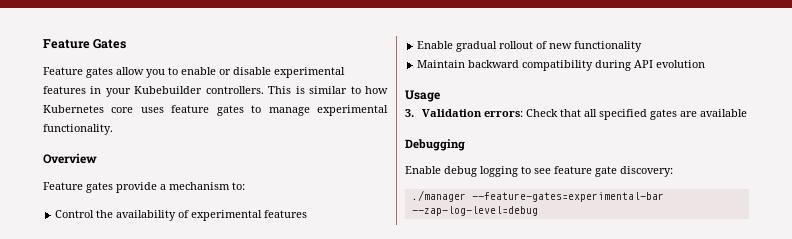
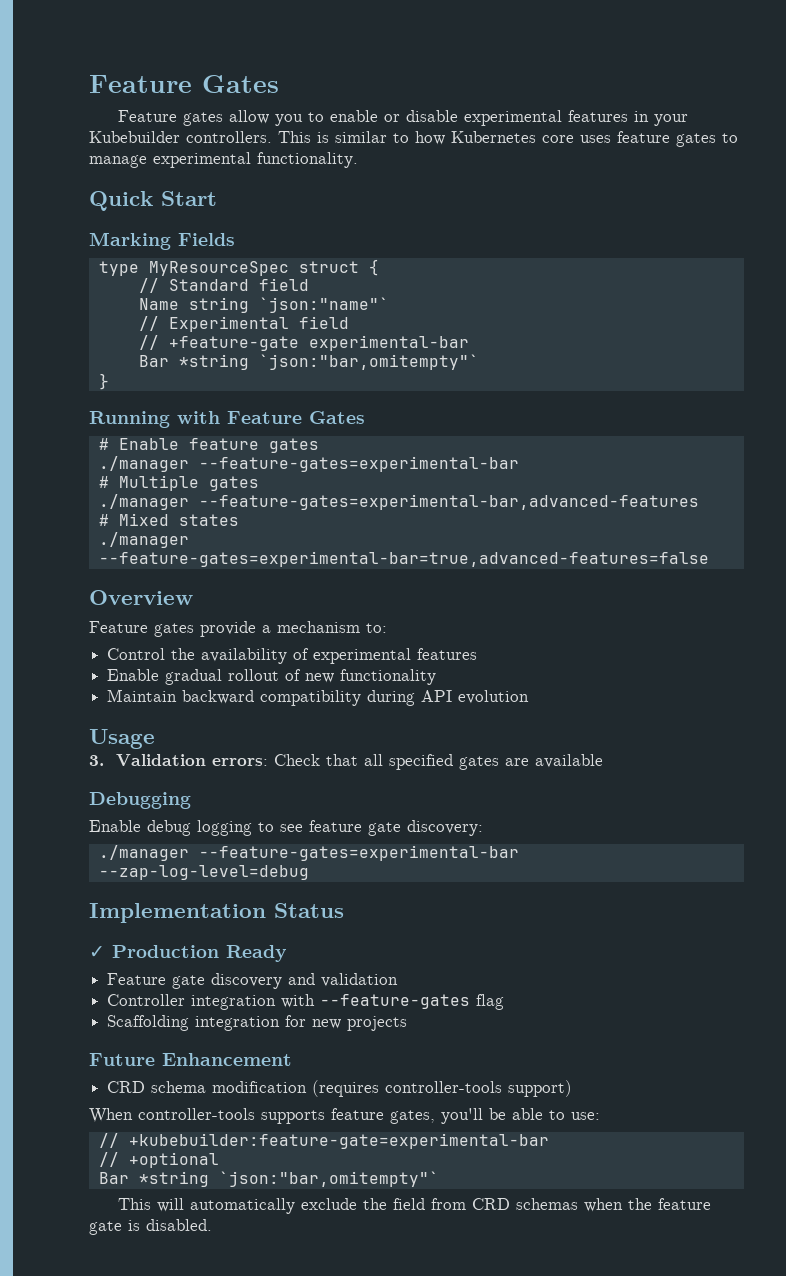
(113, 129) none -> [89,191,217,211] [89,232,235,250] [98,259,379,276] [138,278,309,293] [138,297,389,313] [138,316,349,332] [138,335,469,351] [138,354,479,370] [98,373,109,390] [89,411,365,428] [98,438,319,453] [98,456,519,472] [98,475,259,491] [98,494,699,510] [98,513,239,526] [98,532,189,548] [98,551,709,567] // Quick Start // Marking Fields // type MyResourceSpec struct { // // Standard field // Name string `json:"name"` // // Experimental field // // +feature-gate experimental-bar // Bar *string `json:"bar,omitempty"` // } // Running with Feature Gates // # Enable feature gates // ./manager --feature-gates=experimental-bar // # Multiple gates // ./manager --feature-gates=experimental-bar,advanced-features // # Mixed states // ./manager --feature-gates=experimental-bar=true,advanced-features=false
(538, 211) none -> [89,903,344,923] [89,945,287,962] [107,973,399,989] [107,994,505,1010] [107,1015,408,1031] [89,1053,292,1066] [107,1080,573,1097] [89,1108,600,1124] [98,1133,549,1149] [98,1152,219,1168] [98,1171,439,1187] [118,1198,712,1214] [89,1219,212,1235] // Implementation Status // ✓ Production Ready // Feature gate discovery and validation // Controller integration with --feature-gates flag // Scaffolding integration for new projects // Future Enhancement // CRD schema modification (requires controller-tools support) // When controller-tools supports feature gates, you'll be able to use: // // +kubebuilder:feature-gate=experimental-bar // // +optional // Bar *string `json:"bar,omitempty"` // This will automatically exclude the field from CRD schemas when the feature gate is disabled.

